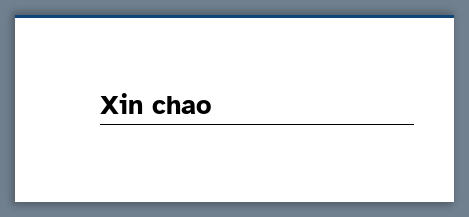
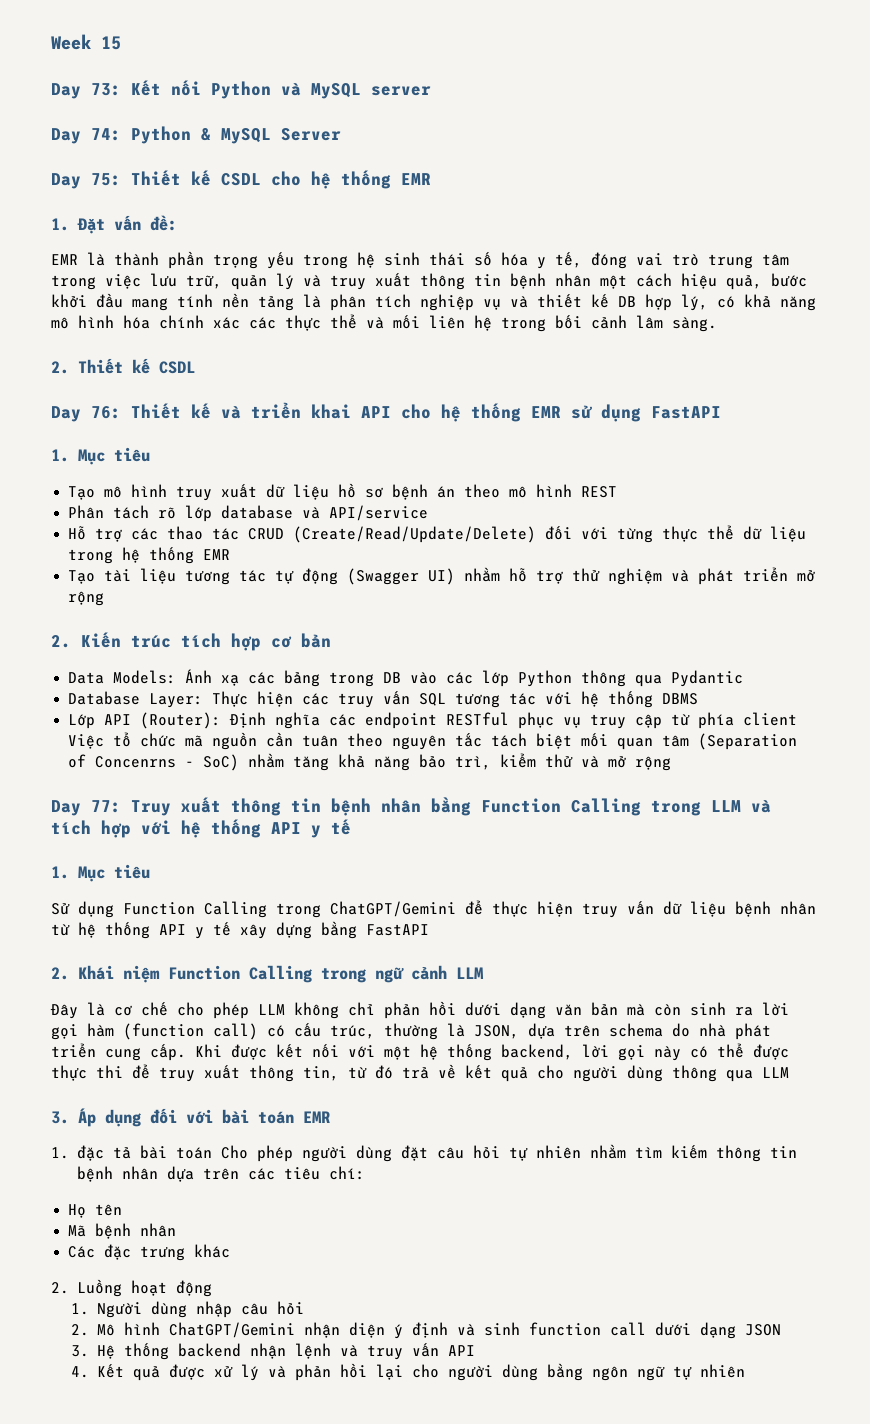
[100,93,211,114] Xin chao -> [51,34,121,50] [51,80,431,99] [51,126,341,144] [51,170,431,189] [51,215,177,234] [51,251,789,269] [51,273,807,290] [51,293,816,311] [51,314,717,332] [51,358,195,374] [51,402,721,422] [51,447,150,465] [68,483,618,501] [68,505,429,522] [68,525,807,543] [68,547,231,564] [68,567,816,585] [68,591,105,606] [51,632,331,651] [68,669,744,687] [68,691,699,708] [68,712,798,729] [68,732,798,750] [68,753,672,771] [51,797,771,816] [51,819,351,838] [51,864,150,882] [51,900,816,918] [51,921,429,939] [51,965,484,983] [50,1001,789,1019] [51,1023,771,1040] [51,1043,789,1061] [51,1064,789,1082] [51,1108,330,1127] [51,1144,797,1162] [76,1166,365,1182] [68,1204,123,1218] [68,1223,177,1239] [68,1244,231,1261] [51,1279,212,1297] [70,1301,304,1318] [70,1322,781,1339] [70,1343,475,1360] [70,1363,745,1381] Week 15 // Day 73: Kết nối Python và MySQL server // Day 74: Python & MySQL Server // Day 75: Thiết kế CSDL cho hệ thống EMR // 1. Đặt vấn đề: // EMR là thành phần trọng yếu trong hệ sinh thái số hóa y tế, đóng vai trò trung tâm trong việc lưu trữ, quản lý và truy xuất thông tin bệnh nhân một cách hiệu quả, bước khởi đầu mang tính nền tảng là phân tích nghiệp vụ và thiết kế DB hợp lý, có khả năng mô hình hóa chính xác các thực thể và mối liên hệ trong bối cảnh lâm sàng. // 2. Thiết kế CSDL // Day 76: Thiết kế và triển khai API cho hệ thống EMR sử dụng FastAPI // 1. Mục tiêu // Tạo mô hình truy xuất dữ liệu hồ sơ bệnh án theo mô hình REST // Phân tách rõ lớp database và API/service // Hỗ trợ các thao tác CRUD (Create/Read/Update/Delete) đối với từng thực thể dữ liệu trong hệ thống EMR // Tạo tài liệu tương tác tự động (Swagger UI) nhằm hỗ trợ thử nghiệm và phát triển mở rộng // 2. Kiến trúc tích hợp cơ bản // Data Models: Ánh xạ các bảng trong DB vào các lớp Python thông qua Pydantic // Database Layer: Thực hiện các truy vấn SQL tương tác với hệ thống DBMS // Lớp API (Router): Định nghĩa các endpoint RESTful phục vụ truy cập từ phía client Việc tổ chức mã nguồn cần tuân theo nguyên tắc tách biệt mối quan tâm (Separation of Concenrns - SoC) nhằm tăng khả năng bảo trì, kiểm thử và mở rộng // Day 77: Truy xuất thông tin bệnh nhân bằng Function Calling trong LLM và tích hợp với hệ thống API y tế // 1. Mục tiêu // Sử dụng Function Calling trong ChatGPT/Gemini để thực hiện truy vấn dữ liệu bệnh nhân từ hệ thống API y tế xây dựng bằng FastAPI // 2. Khái niệm Function Calling trong ngữ cảnh LLM // Đây là cơ chế cho phép LLM không chỉ phản hồi dưới dạng văn bản mà còn sinh ra lời gọi hàm (function call) có cấu trúc, thường là JSON, dựa trên schema do nhà phát triển cung cấp. Khi được kết nối với một hệ thống backend, lời gọi này có thể được thực thi để truy xuất thông tin, từ đó trả về kết quả cho người dùng thông qua LLM // 3. Áp dụng đối với bài toán EMR // 1. đặc tả bài toán Cho phép người dùng đặt câu hỏi tự nhiên nhằm tìm kiếm thông tin bệnh nhân dựa trên các tiêu chí: // Họ tên // Mã bệnh nhân // Các đặc trưng khác // 2. Luồng hoạt động // 1. Người dùng nhập câu hỏi // 2. Mô hình ChatGPT/Gemini nhận diện ý định và sinh function call dưới dạng JSON // 3. Hệ thống backend nhận lệnh và truy vấn API // 4. Kết quả được xử lý và phản hồi lại cho người dùng bằng ngôn ngữ tự nhiên

